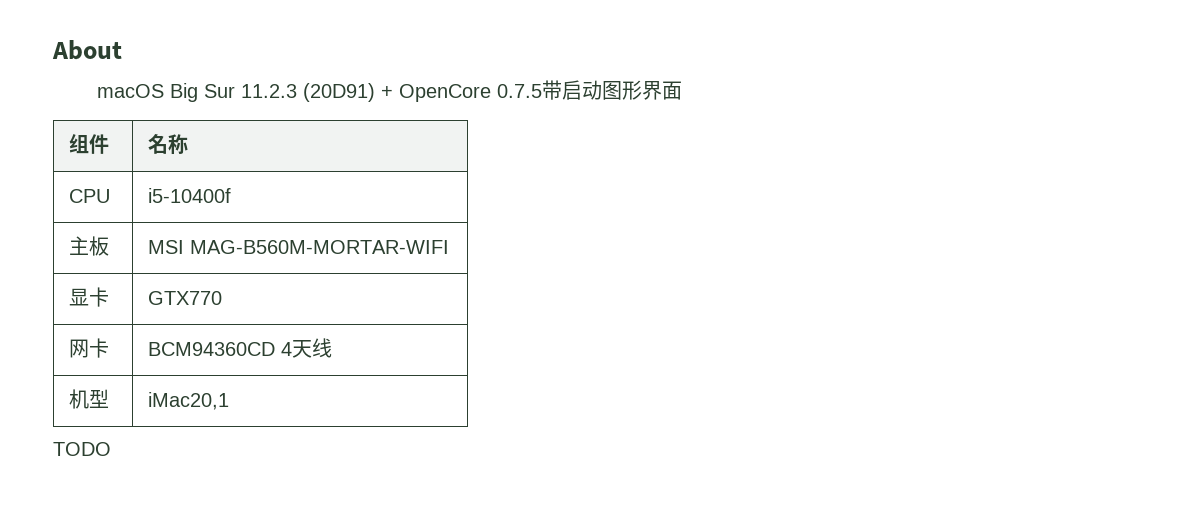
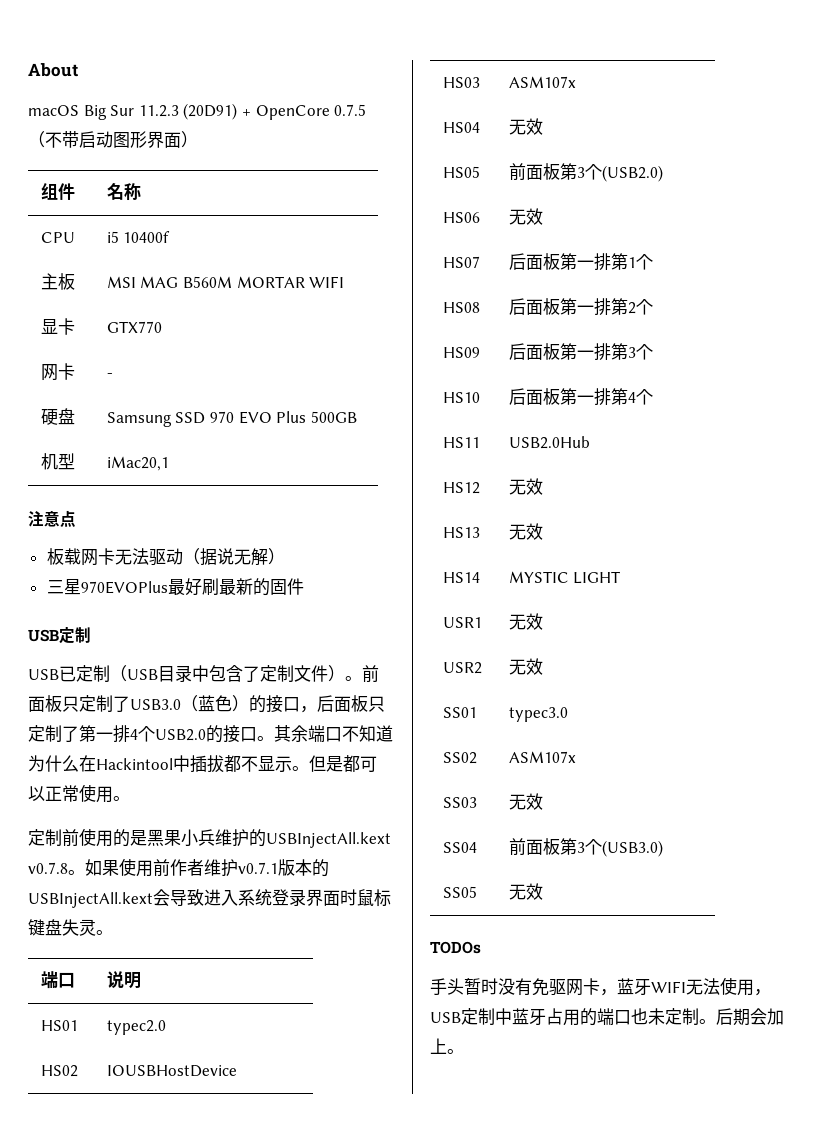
(543, 91) none -> [28,131,62,148] （不
(683, 90) none -> [181,131,198,148] ）
[147,188,231,203] i5-10400f -> [106,231,171,243] i5 10400f
[189,240,449,254] MAG-B560M-MORTAR-WIFI -> [140,276,345,288] MAG B560M MORTAR WIFI
[147,338,332,358] [68,389,109,409] [147,392,229,410] [53,442,111,456] BCM94360CD 4天线 // 机型 | iMac20,1 // TODO -> [106,373,113,378] [40,408,75,425] [106,411,357,427] [40,453,75,470] [106,456,169,471] [28,510,76,527] [46,548,285,566] [46,578,304,596] [28,627,91,644] [28,665,379,683] [28,695,385,713] [28,725,393,743] [28,755,377,773] [28,784,130,803] [28,828,391,848] [28,858,329,877] [28,889,391,908] [28,919,113,936] [40,971,75,989] [106,971,141,989] [40,1020,78,1031] [106,1020,166,1035] [40,1065,78,1077] [106,1065,237,1077] [442,77,480,88] [508,76,576,88] [442,122,480,133] [508,118,543,135] [442,166,480,178] [508,163,663,182] [442,212,480,223] [508,208,543,225] [442,256,480,268] [508,253,653,271] [442,302,480,313] [508,298,653,316] [442,347,480,358] [508,343,653,361] [442,392,480,403] [508,388,653,406] [442,437,480,448] [508,436,590,449] [442,482,480,494] [508,478,543,495] [442,527,480,538] [508,523,543,540] [442,572,480,583] [508,571,621,584] [442,617,482,628] [508,613,543,630] [442,662,482,674] [508,658,543,675] [442,707,477,718] [508,707,568,722] [442,752,477,764] [508,751,576,763] [442,797,477,808] [508,793,543,810] [442,842,477,853] [508,838,663,857] [442,886,477,898] [508,883,543,900] [430,941,481,954] [430,977,771,996] [430,1008,784,1026] [430,1038,464,1054] - // 硬盘 | Samsung SSD 970 EVO Plus 500GB // 机型 | iMac20,1 // 注意点 // 板载网卡无法驱动（据说无解） // 三星970EVOPlus最好刷最新的固件 // USB定制 // USB已定制（USB目录中包含了定制文件）。前面板只定制了USB3.0（蓝色）的接口，后面板只定制了第一排4个USB2.0的接口。其余端口不知道为什么在Hackintool中插拔都不显示。但是都可以正常使用。 // 定制前使用的是黑果小兵维护的USBInjectAll.kext v0.7.8。如果使用前作者维护v0.7.1版本的USBInjectAll.kext会导致进入系统登录界面时鼠标键盘失灵。 // 端口 | 说明 // HS01 | typec2.0 // HS02 | IOUSBHostDevice // HS03 | ASM107x // HS04 | 无效 // HS05 | 前面板第3个(USB2.0) // HS06 | 无效 // HS07 | 后面板第一排第1个 // HS08 | 后面板第一排第2个 // HS09 | 后面板第一排第3个 // HS10 | 后面板第一排第4个 // HS11 | USB2.0Hub // HS12 | 无效 // HS13 | 无效 // HS14 | MYSTIC LIGHT // USR1 | 无效 // USR2 | 无效 // SS01 | typec3.0 // SS02 | ASM107x // SS03 | 无效 // SS04 | 前面板第3个(USB3.0) // SS05 | 无效 // TODOs // 手头暂时没有免驱网卡，蓝牙WIFI无法使用，USB定制中蓝牙占用的端口也未定制。后期会加上。

